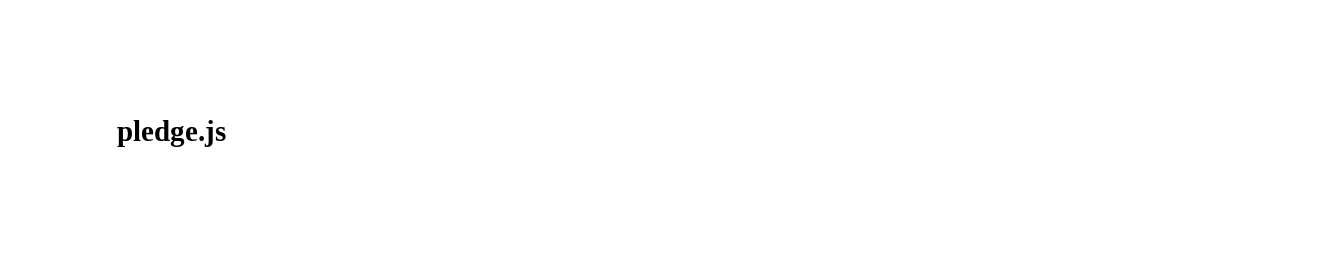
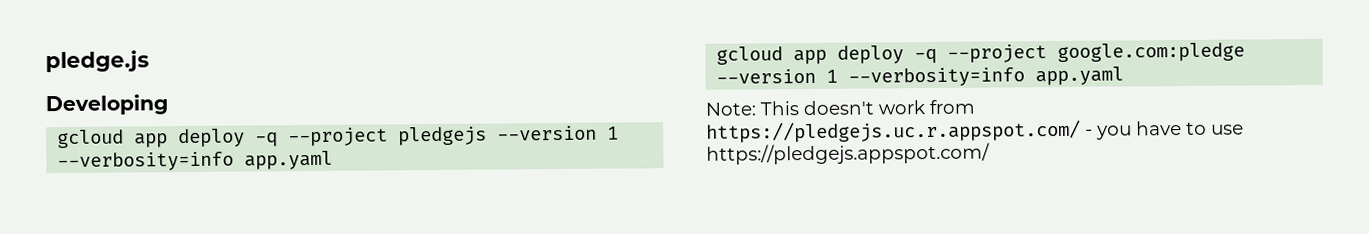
(226, 133) none -> [45,94,168,116] [57,125,620,149] [57,150,334,172] [716,42,1246,65] [716,66,1125,87] [705,99,975,116] [706,119,1244,143] [706,142,990,165] // Developing // gcloud app deploy -q --project pledgejs --version 1 --verbosity=info app.yaml // gcloud app deploy -q --project google.com:pledge --version 1 --verbosity=info app.yaml // Note: This doesn't work from https://pledgejs.uc.r.appspot.com/ - you have to use https://pledgejs.appspot.com/

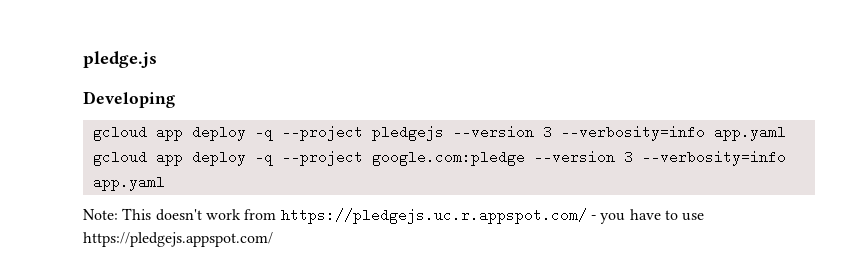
[607,126,620,140] 1 -> [542,125,552,139] 3
[826,69,839,83] 1 -> [623,150,633,164] 3

